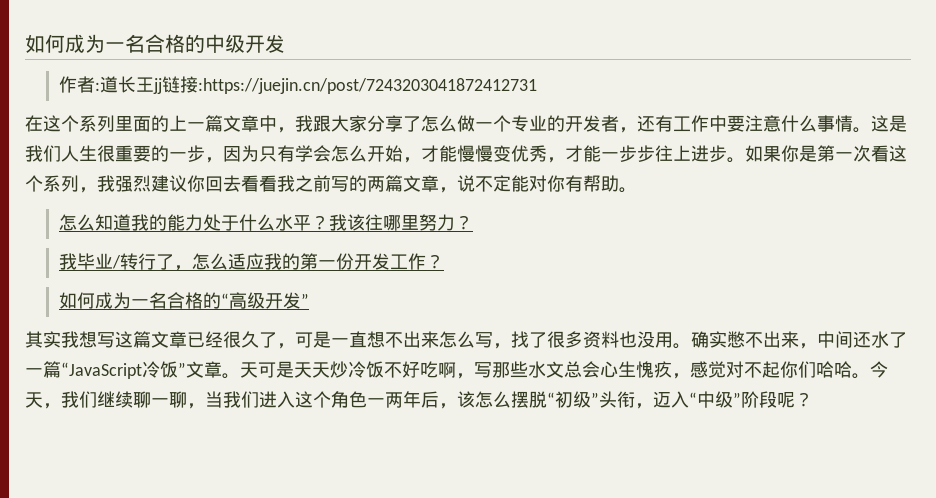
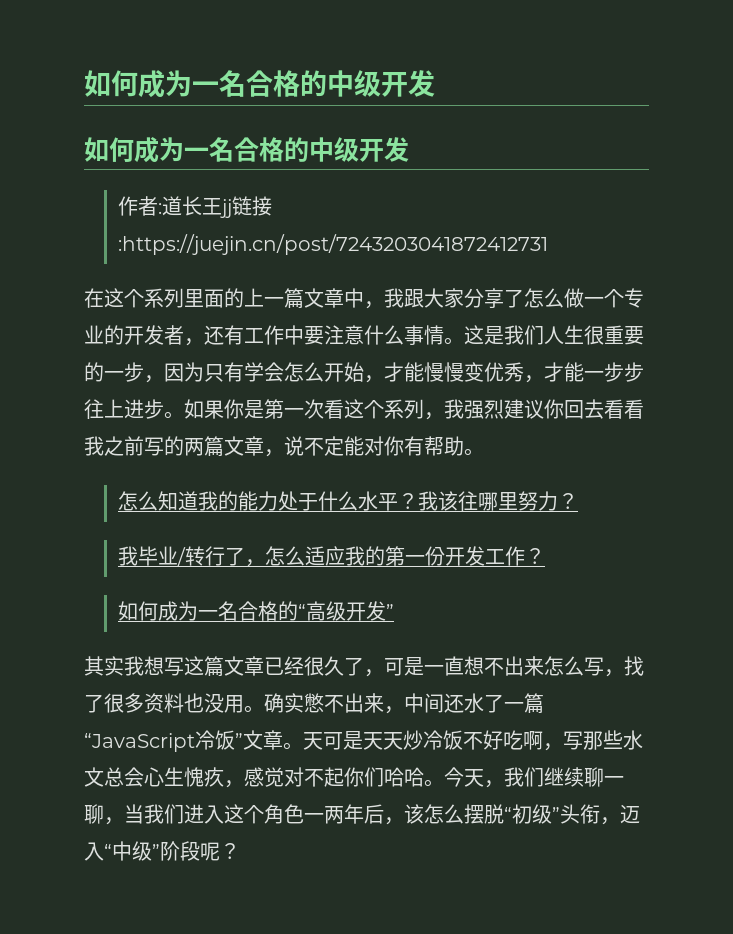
[25,34,285,53] 如何成为一名合格的中级开发 -> [84,70,435,98] [84,137,409,163] 如何成为一名合格的中级开发 // 如何成为一名合格的中级开发

